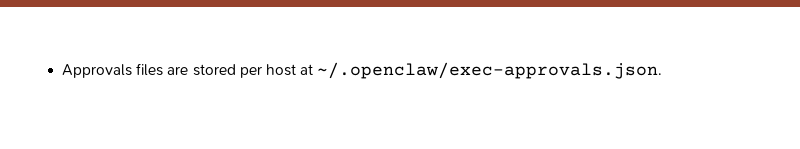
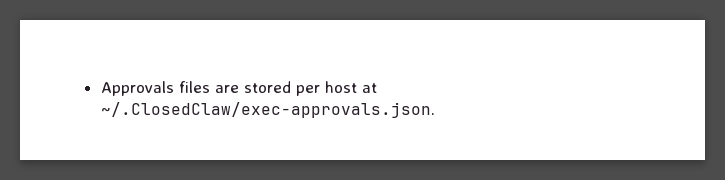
[317,62,663,79] ~/.openclaw/exec-approvals.json. -> [100,102,435,118] ~/.ClosedClaw/exec-approvals.json.

